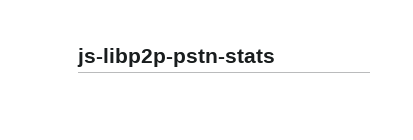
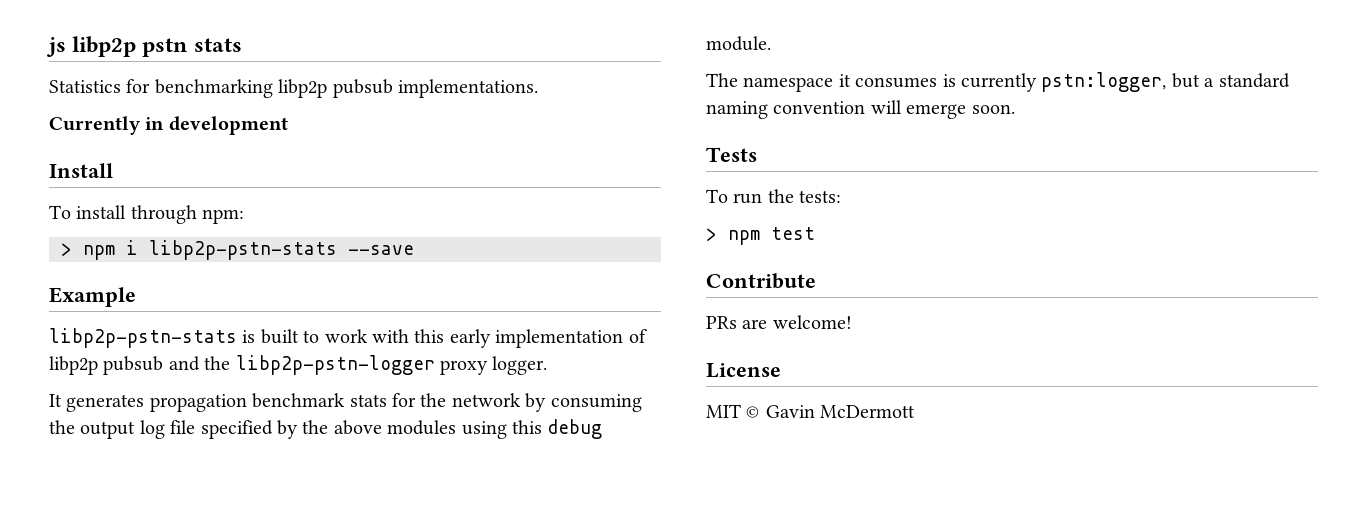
[77,48,275,67] js-libp2p-pstn-stats -> [46,36,242,57] [49,79,538,98] [49,116,288,135] [49,163,113,178] [49,205,245,224] [61,240,414,260] [49,287,136,307] [49,328,647,348] [49,355,548,375] [49,393,642,412] [49,419,603,439] [706,36,771,51] [706,72,1290,92] [706,100,1015,119] [706,147,757,162] [706,189,842,204] [706,227,815,245] [706,273,816,289] [706,315,852,329] [706,363,781,378] [706,404,916,418] js libp2p pstn stats // Statistics for benchmarking libp2p pubsub implementations. // Currently in development // Install // To install through npm: // > npm i libp2p-pstn-stats --save // Example // libp2p-pstn-stats is built to work with this early implementation of libp2p pubsub and the libp2p-pstn-logger proxy logger. // It generates propagation benchmark stats for the network by consuming the output log file specified by the above modules using this debug module. // The namespace it consumes is currently pstn:logger, but a standard naming convention will emerge soon. // Tests // To run the tests: // > npm test // Contribute // PRs are welcome! // License // MIT © Gavin McDermott

